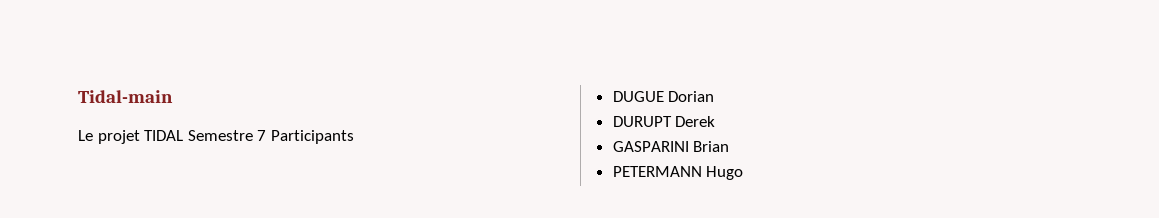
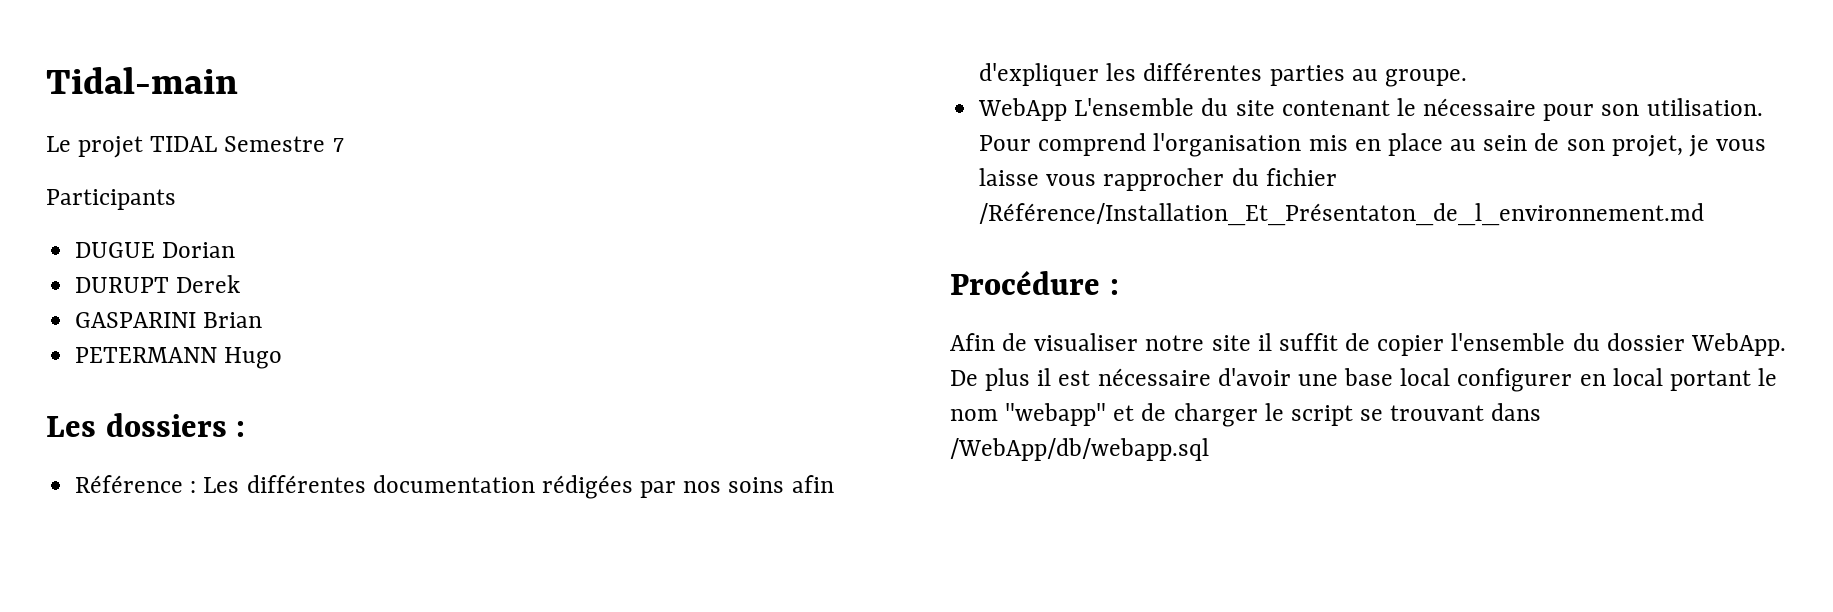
(267, 135) none -> (344, 145) //
(744, 173) none -> [46,413,246,437] [75,475,834,499] [979,63,1467,87] [978,98,1763,121] [979,133,1767,157] [979,168,1337,191] [979,203,1705,226] [950,270,1119,295] [950,333,1786,356] [950,368,1778,392] [950,403,1542,427] [950,438,1209,461] // Les dossiers : // Référence : Les différentes documentation rédigées par nos soins afin d'expliquer les différentes parties au groupe. // WebApp L'ensemble du site contenant le nécessaire pour son utilisation. Pour comprend l'organisation mis en place au sein de son projet, je vous laisse vous rapprocher du fichier /Référence/Installation_Et_Présentaton_de_l_environnement.md // Procédure : // Afin de visualiser notre site il suffit de copier l'ensemble du dossier WebApp. De plus il est nécessaire d'avoir une base local configurer en local portant le nom "webapp" et de charger le script se trouvant dans /WebApp/db/webapp.sql

